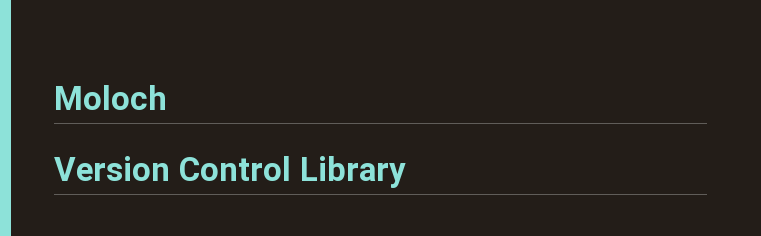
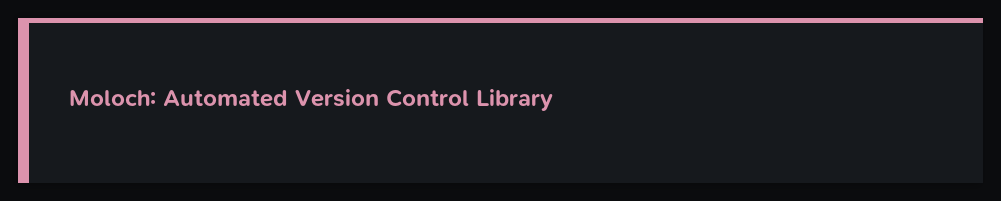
[54,85,167,110] Moloch // -> [69,90,288,107] Moloch: Automated

